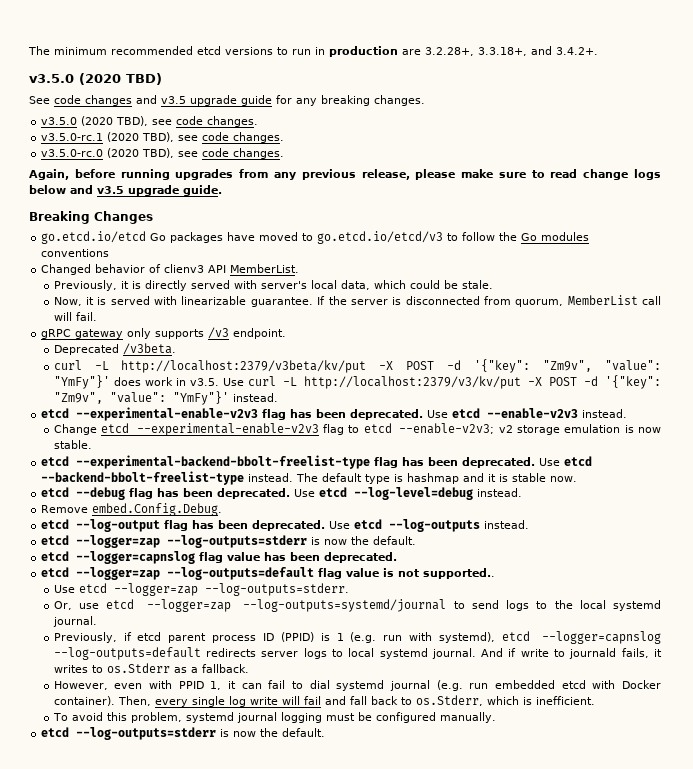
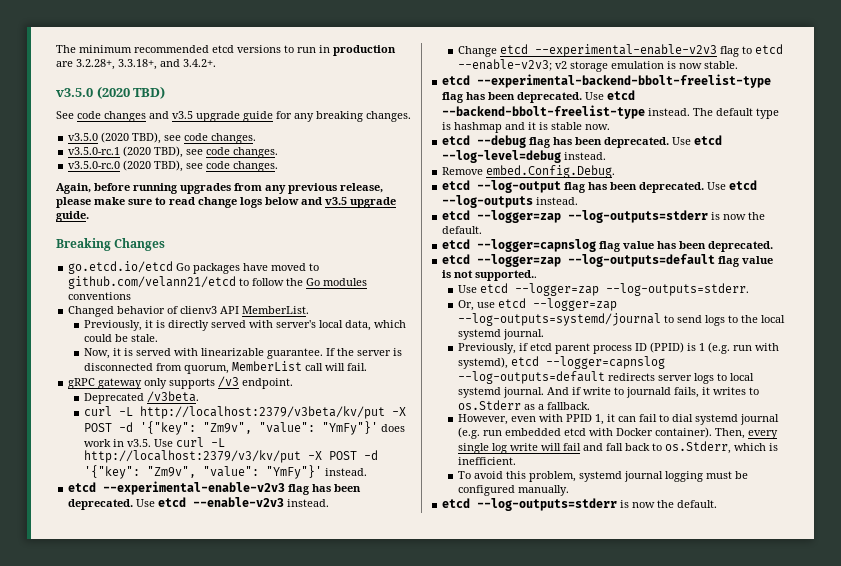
[317,231,444,244] go.etcd.io/etcd/v3 -> [68,276,237,289] github.com/velann21/etcd

